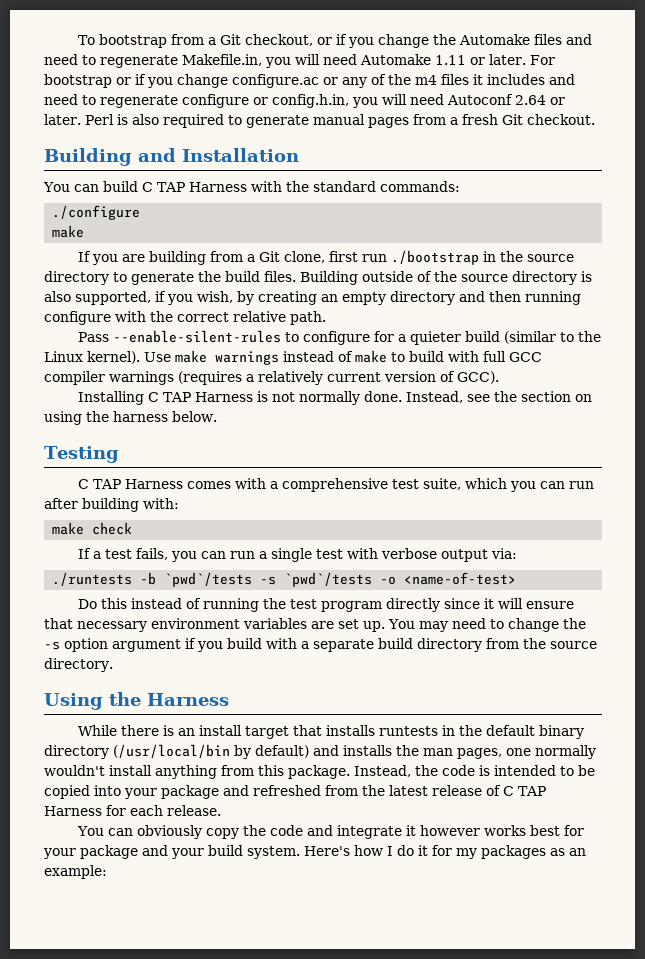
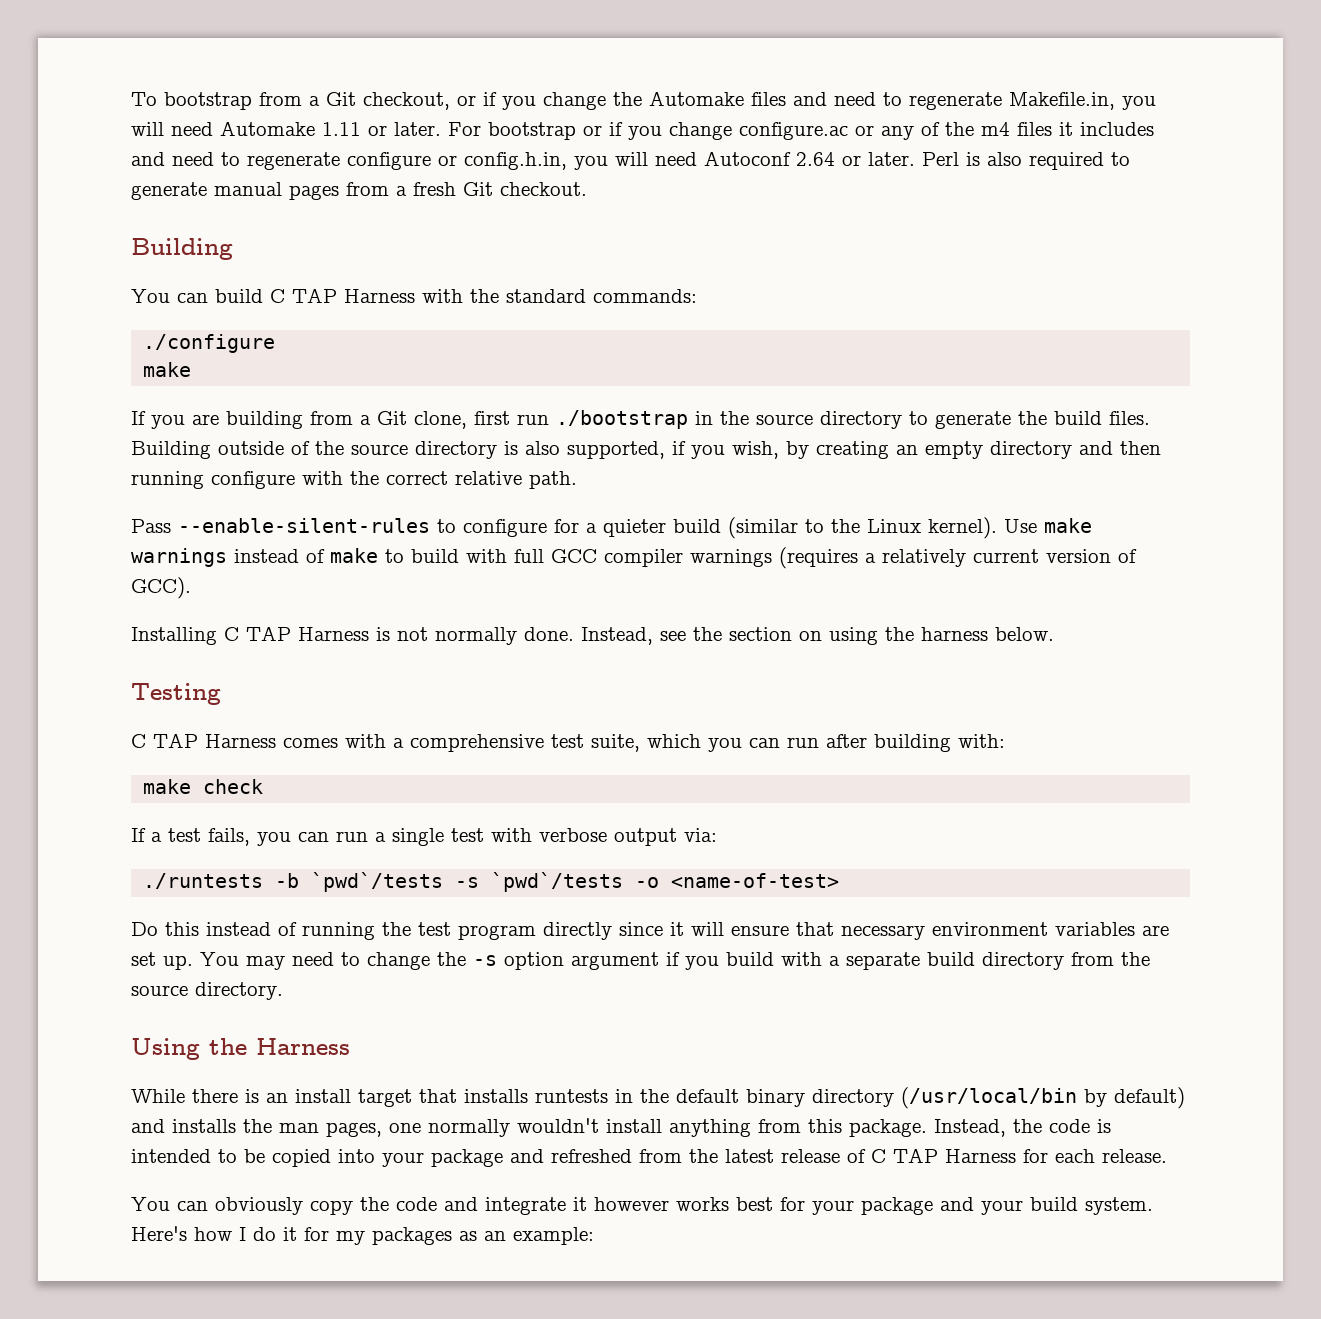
[138,148,299,162] and Installation -> (233, 249) none

